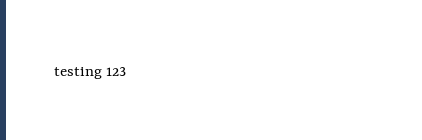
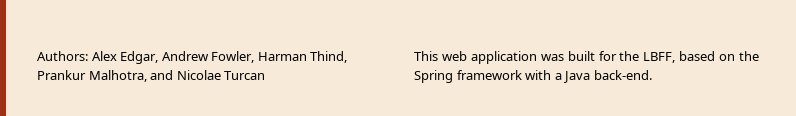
[54,67,127,79] testing 123 -> [37,51,348,64] [37,70,266,82] [414,51,759,64] [414,70,652,83] Authors: Alex Edgar, Andrew Fowler, Harman Thind, Prankur Malhotra, and Nicolae Turcan // This web application was built for the LBFF, based on the Spring framework with a Java back-end.

